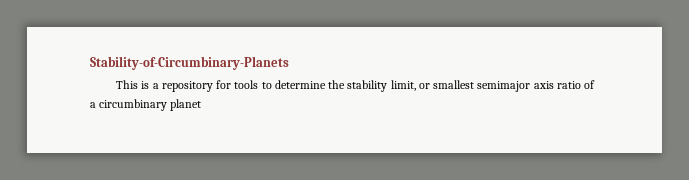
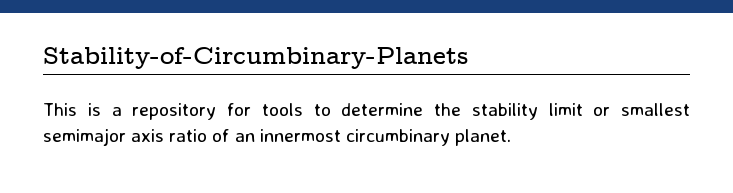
[390,80,416,91] limit, -> [548,103,583,116] limit
[90,99,202,111] a circumbinary planet -> [234,129,511,146] an innermost circumbinary planet.

